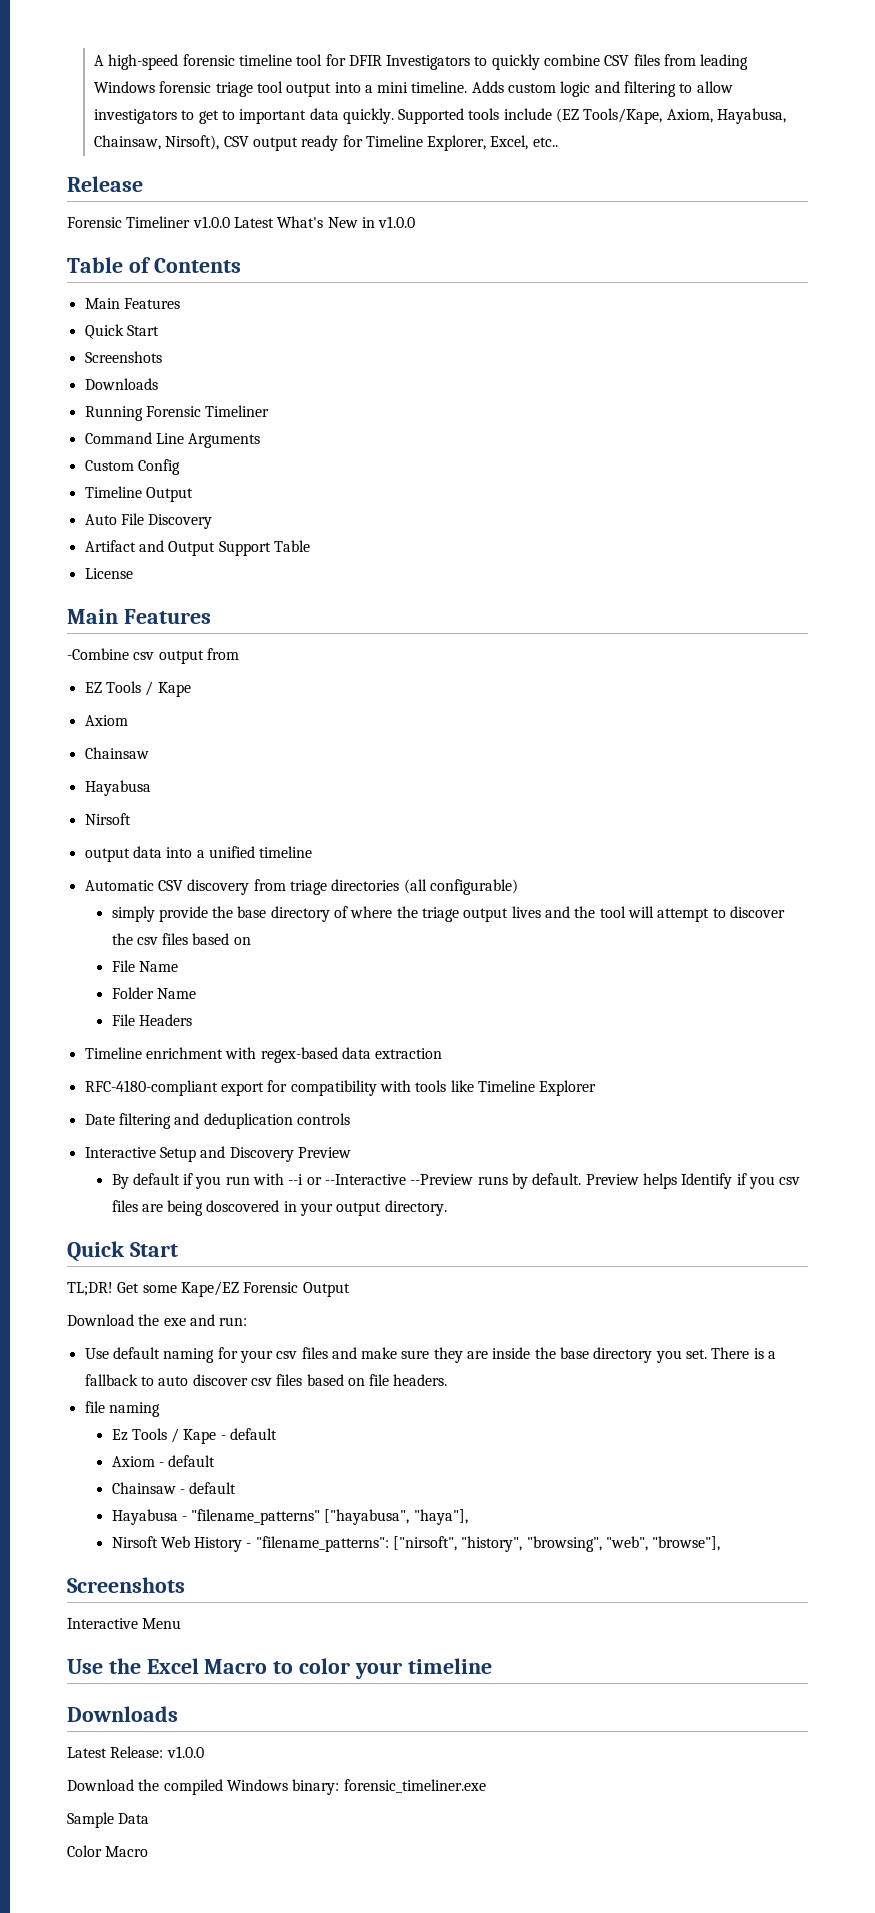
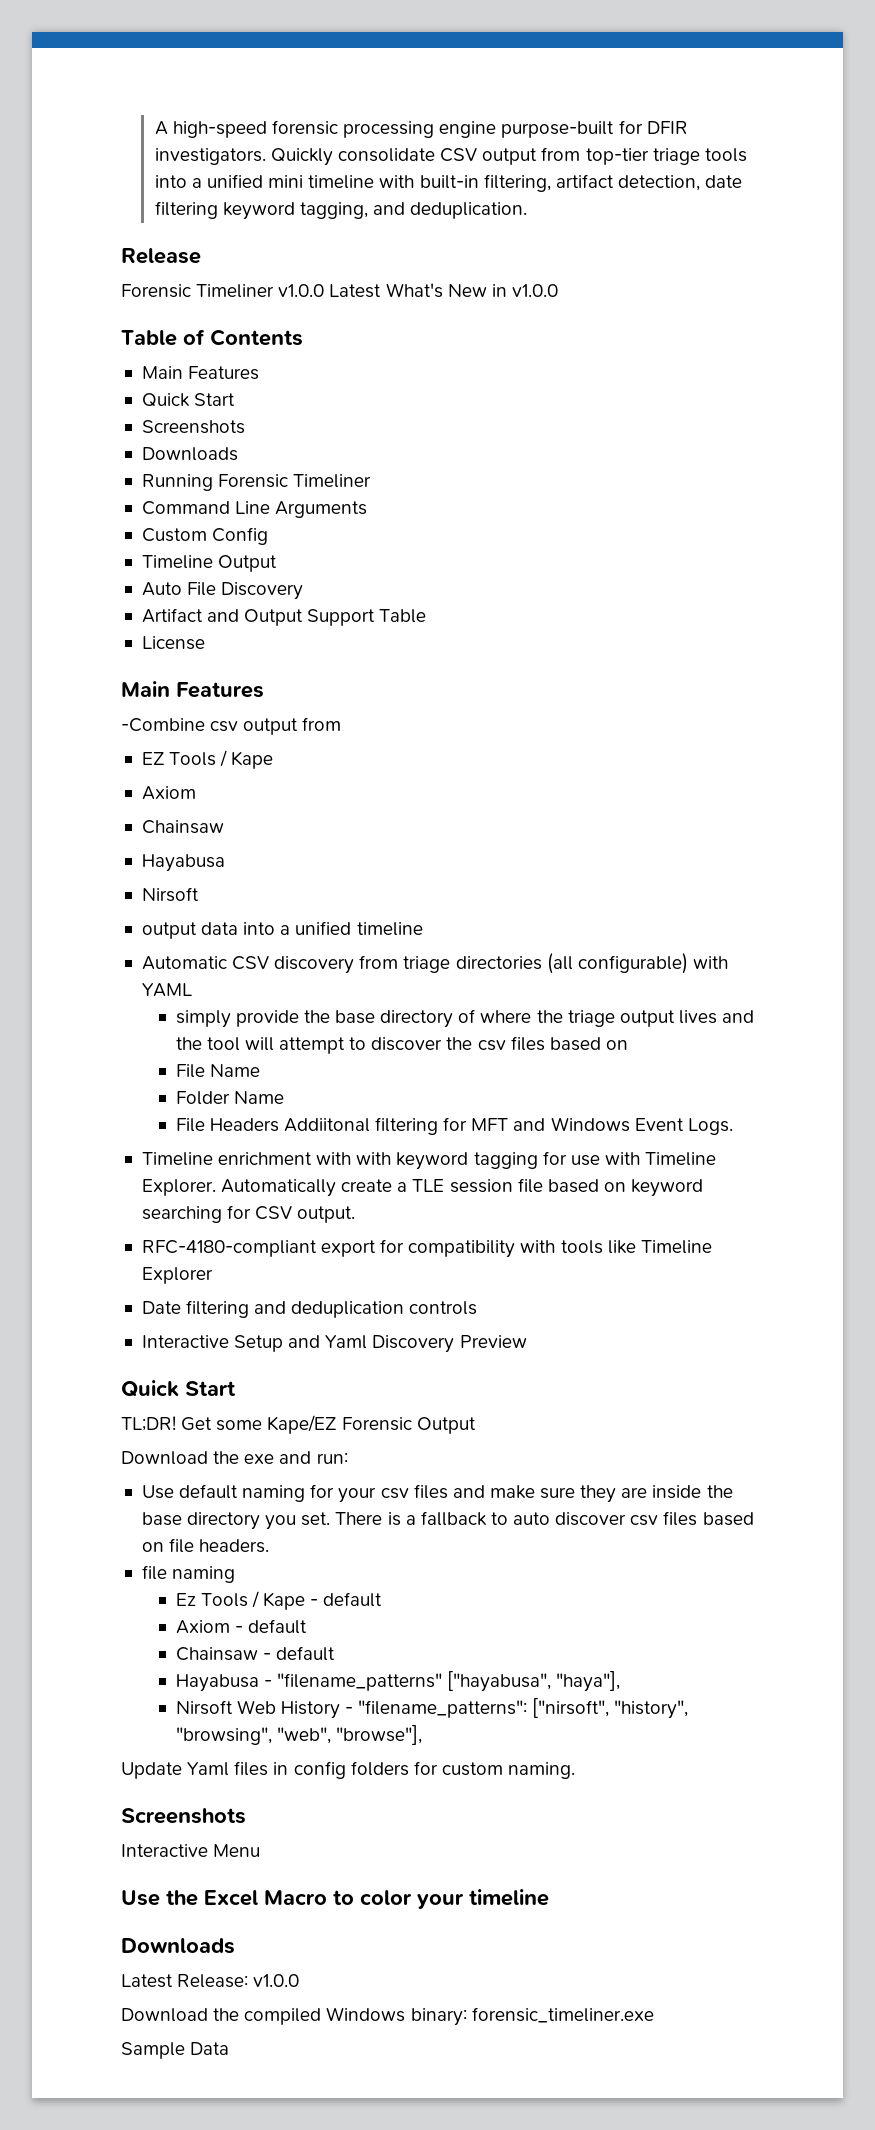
[238,54,749,70] [93,81,733,97] [93,108,787,124] [93,135,558,151] timeline tool for DFIR Investigators to quickly combine CSV files from leading Windows forensic triage tool output into a mini timeline. Adds custom logic and filtering to allow investigators to get to important data quickly. Supported tools include (EZ Tools/Kape, Axiom, Hayabusa, Chainsaw, Nirsoft), CSV output ready for Timeline Explorer, Excel, etc.. -> [343,120,688,138] [154,147,747,166] [154,174,743,192] [154,201,528,220] processing engine purpose-built for DFIR investigators. Quickly consolidate CSV output from top-tier triage tools into a unified mini timeline with built-in filtering, artifact detection, date filtering keyword tagging, and deduplication.
(518, 887) none -> [692,956,728,969] [141,983,192,997] with YAML
[84,1047,443,1063] // Timeline enrichment with regex-based data extraction -> [283,1117,733,1135] [141,1151,717,1170] [141,1178,704,1197] [141,1205,356,1223] Addiitonal filtering for MFT and Windows Event Logs. // Timeline enrichment with with keyword tagging for use with Timeline Explorer. Automatically create a TLE session file based on keyword searching for CSV output.
(226, 1152) none -> [325,1335,368,1349] Yaml
[111,1173,801,1189] [111,1200,447,1216] // By default if you run with --i or --Interactive --Preview runs by default. Preview helps Identify if you csv files are being doscovered in your output directory. -> (527, 1341) none
(721, 1543) none -> [121,1761,576,1779] // Update Yaml files in config folders for custom naming.
[67,1845,149,1857] // Color Macro -> (230, 2048) none

